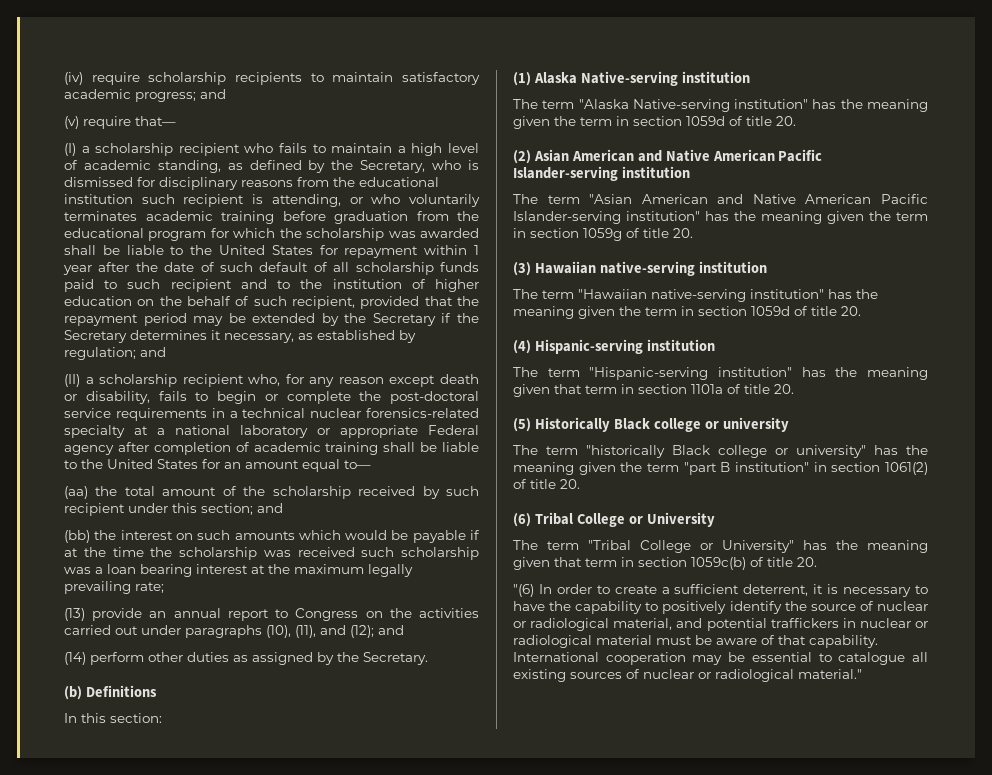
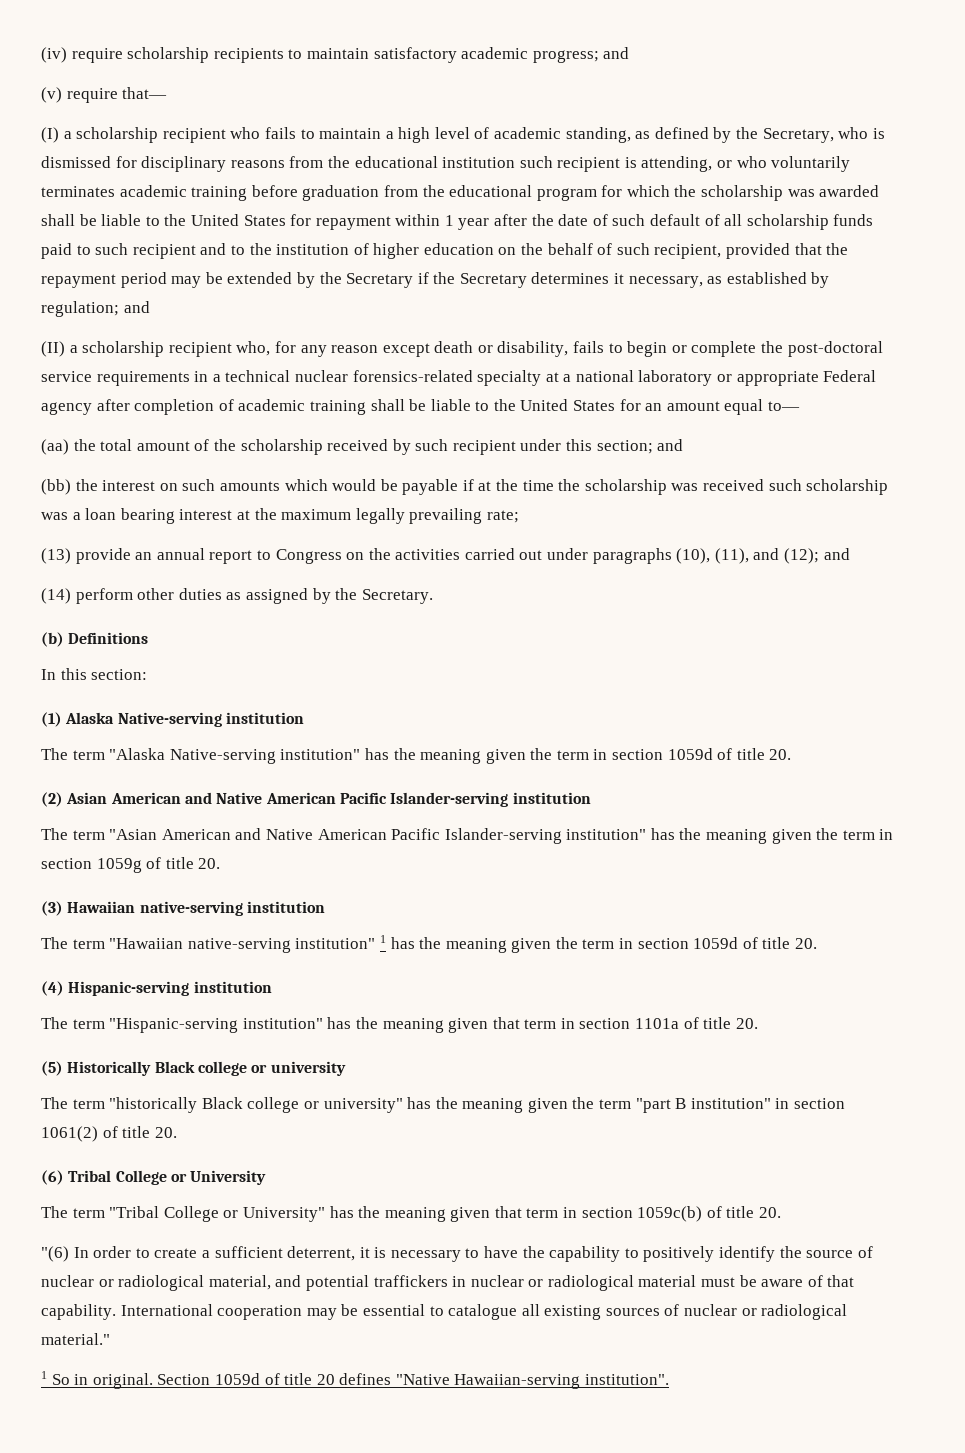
(824, 294) none -> [379,935,386,943] 1
(862, 674) none -> [41,1371,670,1389] // 1 So in original. Section 1059d of title 20 defines "Native Hawaiian-serving institution".

